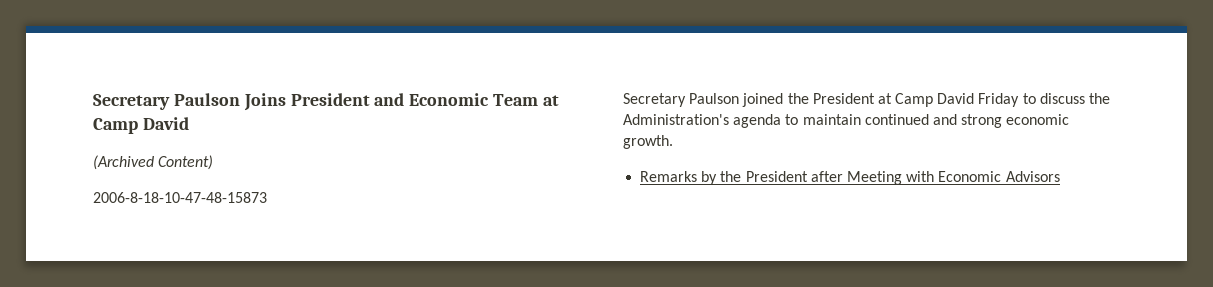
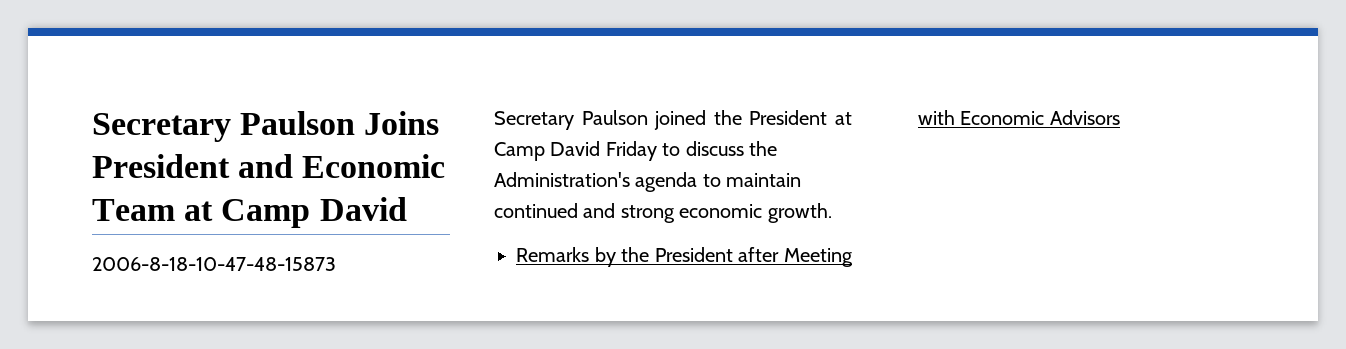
[93,155,214,170] // (Archived Content) -> (407, 209) none

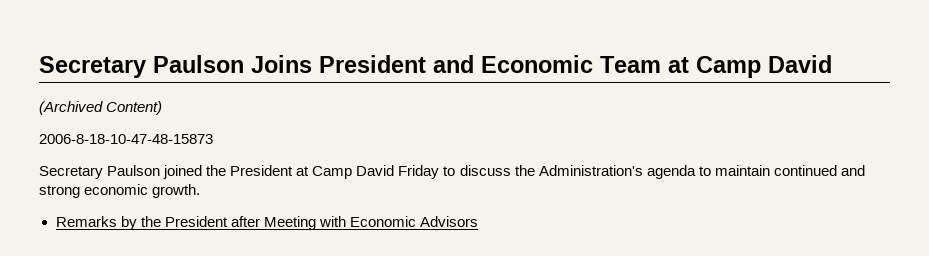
(407, 209) none -> [39,101,163,115] // (Archived Content)

